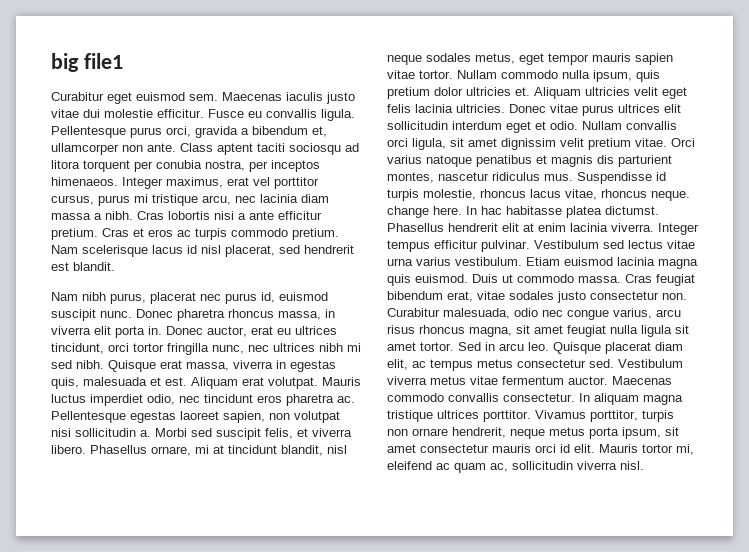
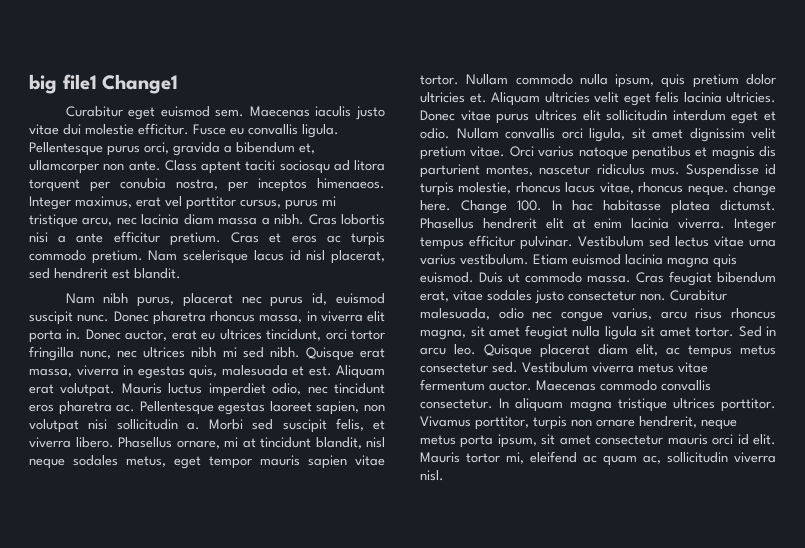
(123, 61) none -> [102,74,179,94] Change1
(462, 210) none -> [461,200,542,214] Change 100.

